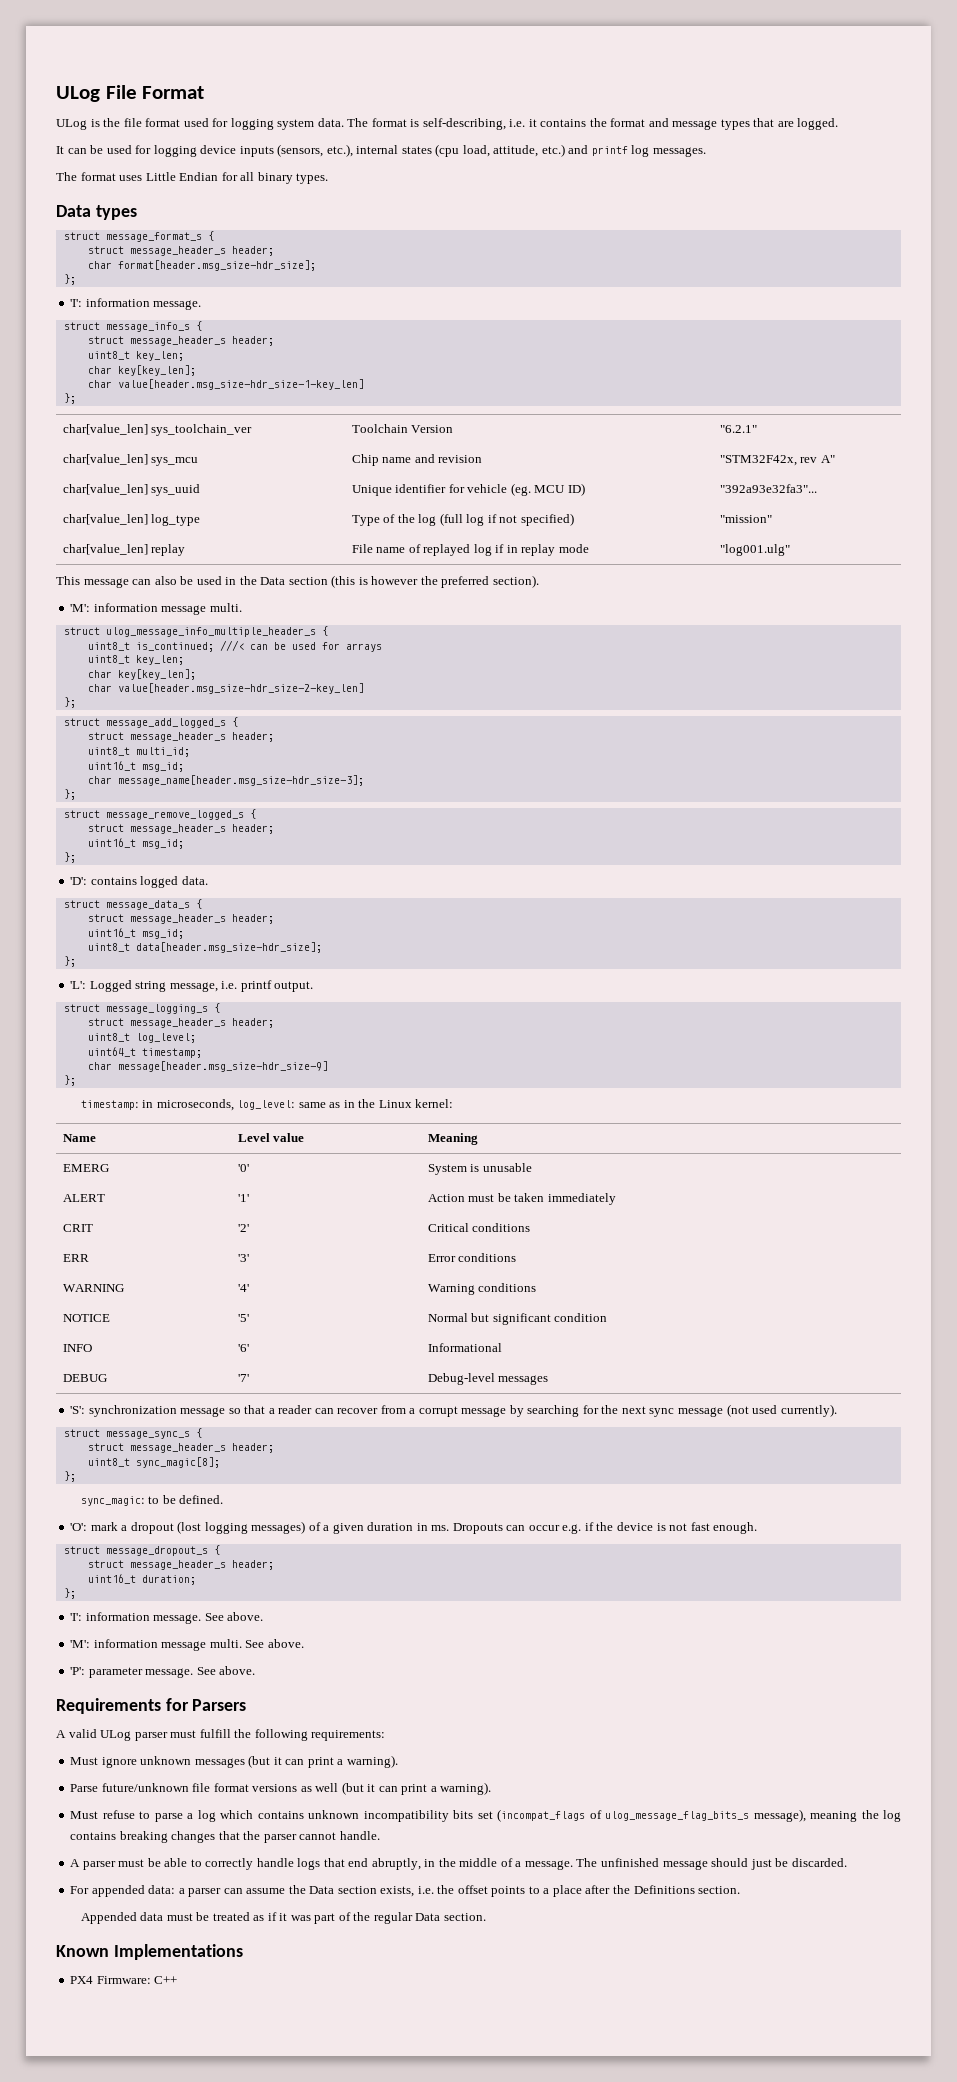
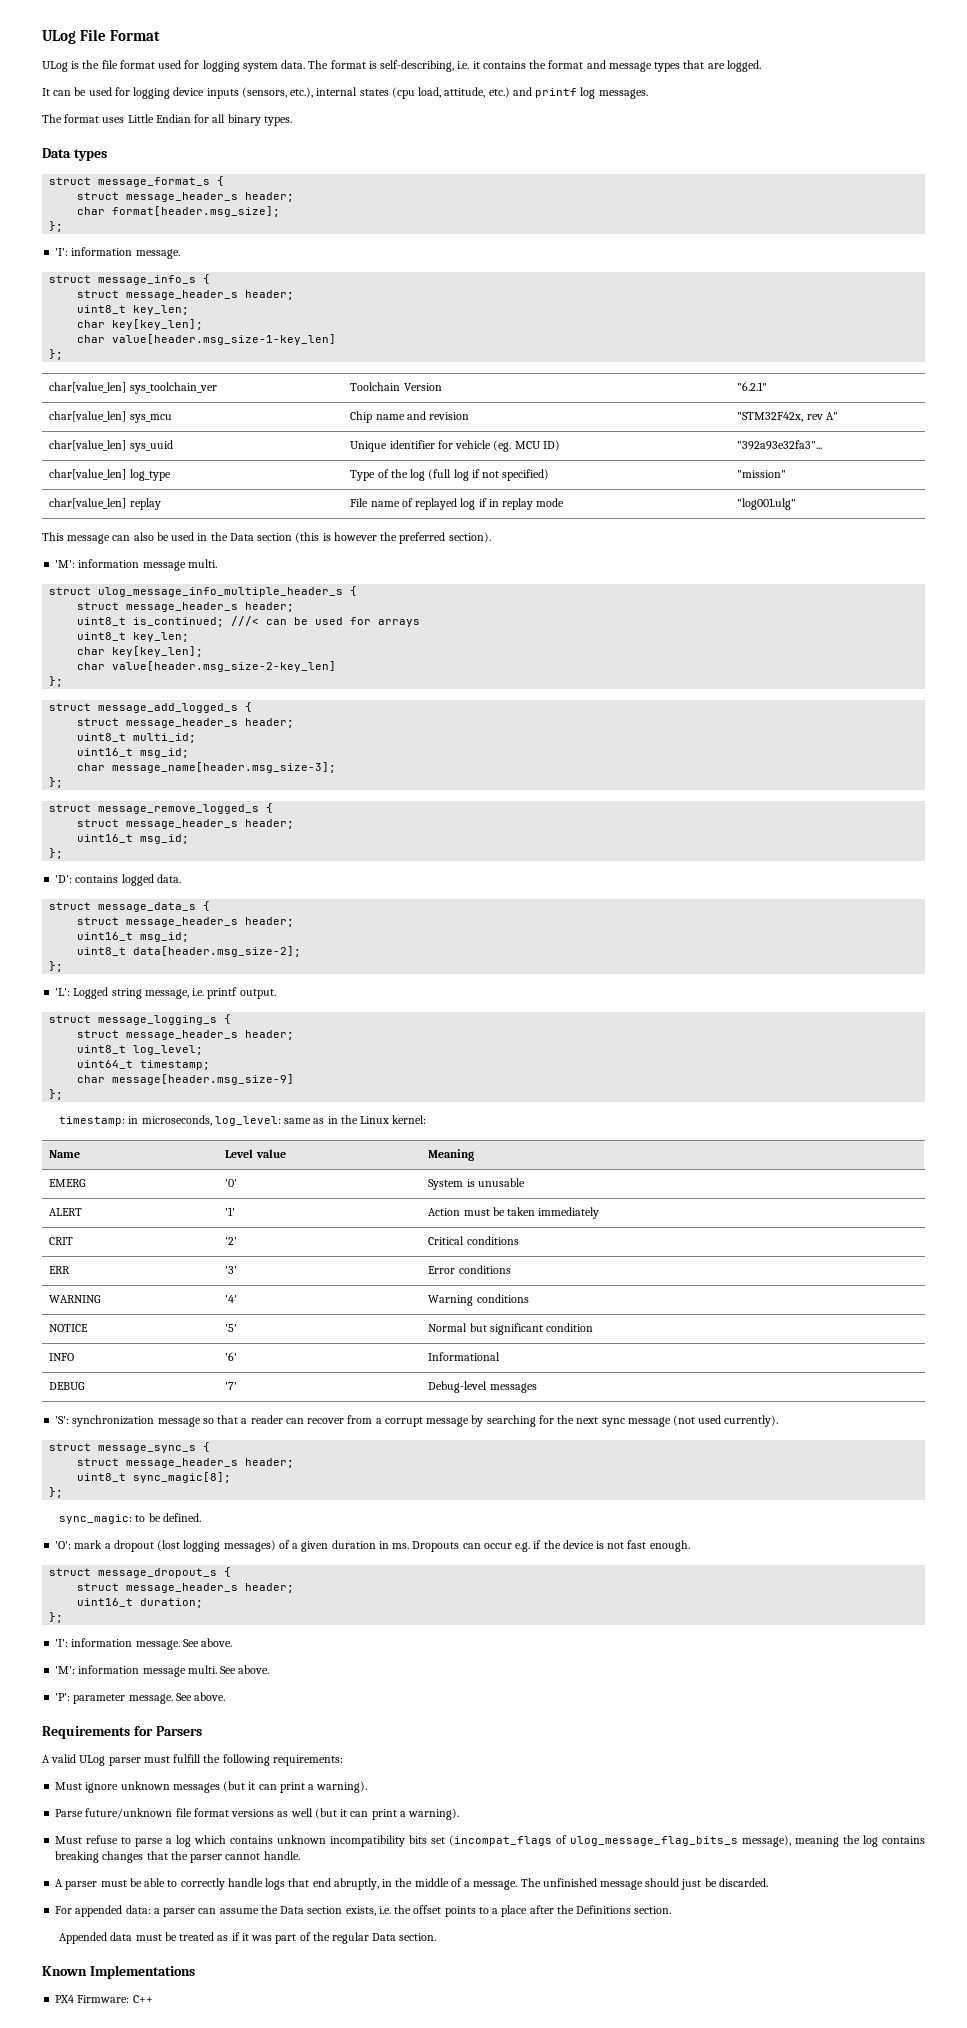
[117,260,316,271] format[header.msg_size-hdr_size]; -> [112,206,281,217] format[header.msg_size];
[117,379,364,390] value[header.msg_size-hdr_size-1-key_len] -> [112,334,337,345] value[header.msg_size-1-key_len]
(328, 631) none -> [77,602,295,612] // struct message_header_s header;
[117,683,364,694] value[header.msg_size-hdr_size-2-key_len] -> [112,661,337,672] value[header.msg_size-2-key_len]
[117,775,364,786] message_name[header.msg_size-hdr_size-3]; -> [112,762,337,773] message_name[header.msg_size-3];
[135,942,322,953] data[header.msg_size-hdr_size]; -> [133,946,302,957] data[header.msg_size-2];
[117,1061,328,1072] message[header.msg_size-hdr_size-9] -> [112,1074,295,1085] message[header.msg_size-9]

